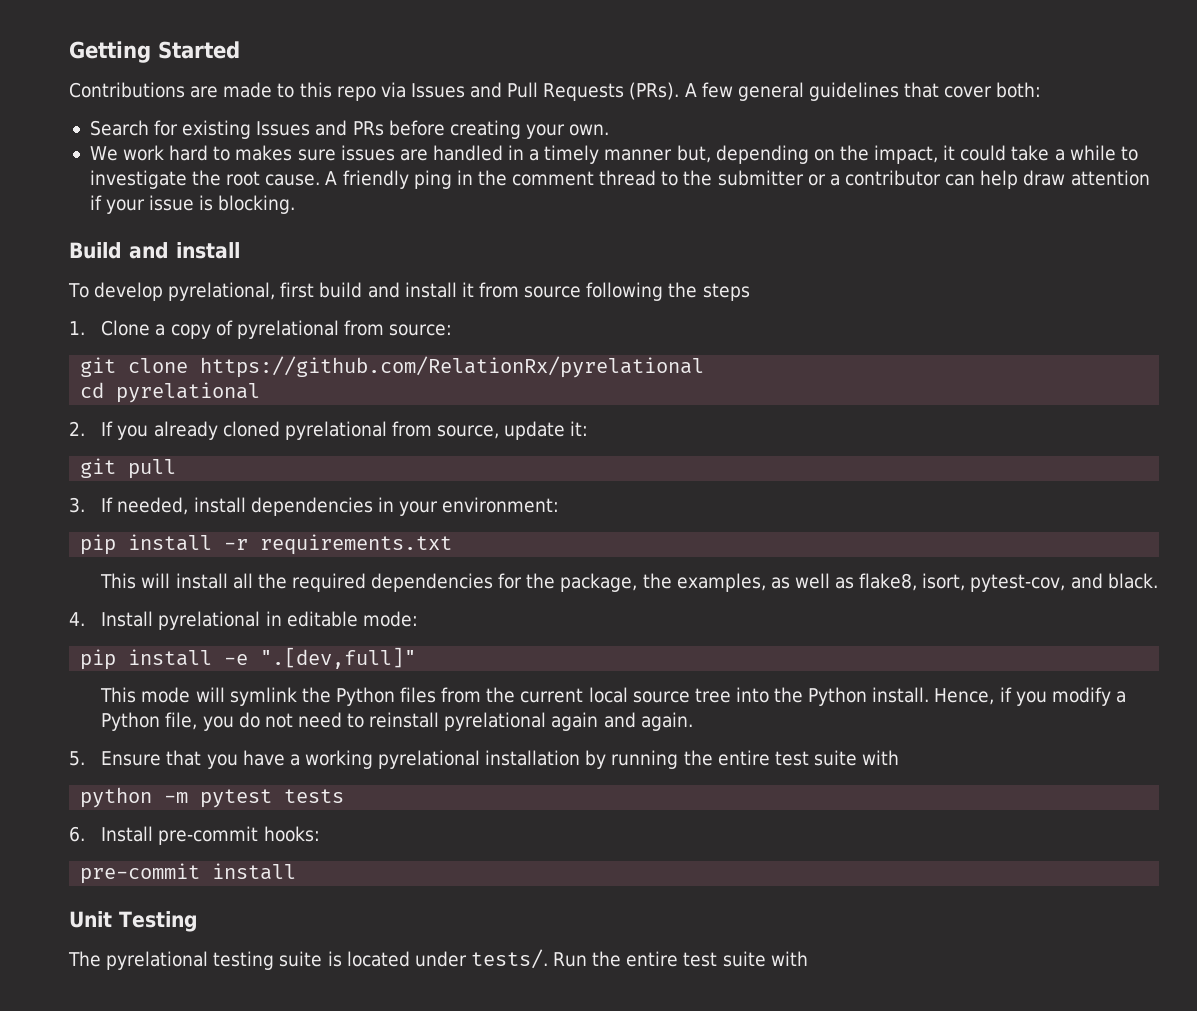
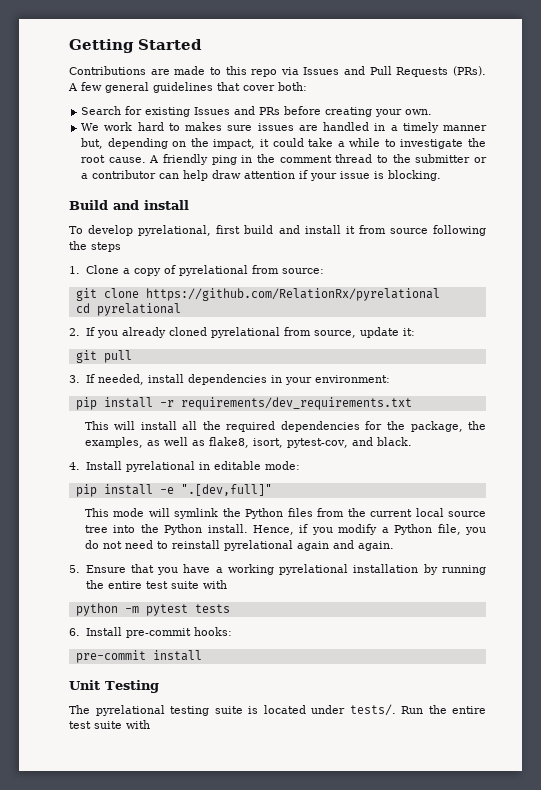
[260,534,453,555] requirements.txt -> [180,397,412,410] requirements/dev_requirements.txt

